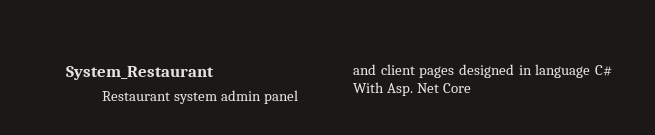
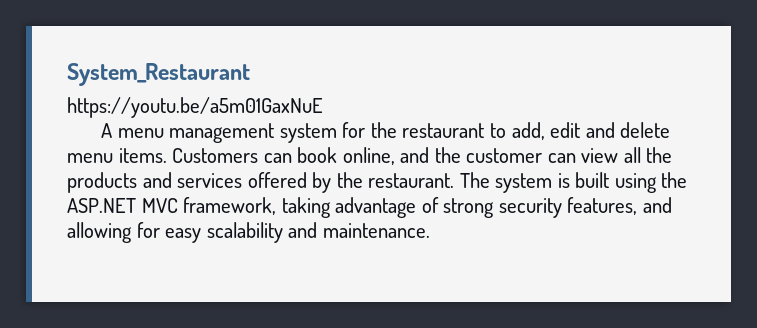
[102,90,299,104] [353,64,612,78] [353,82,471,96] Restaurant system admin panel and client pages designed in language C# With Asp. Net Core -> [67,97,323,118] [101,122,671,143] [67,147,673,165] [67,172,688,193] [67,197,672,218] [67,222,430,243] https://youtu.be/a5m01GaxNuE // A menu management system for the restaurant to add, edit and delete menu items. Customers can book online, and the customer can view all the products and services offered by the restaurant. The system is built using the ASP.NET MVC framework, taking advantage of strong security features, and allowing for easy scalability and maintenance.

